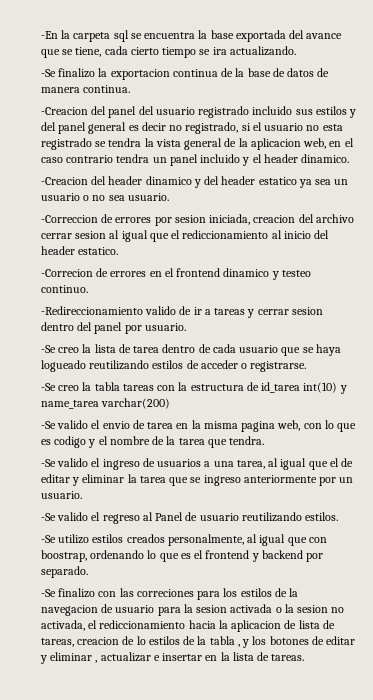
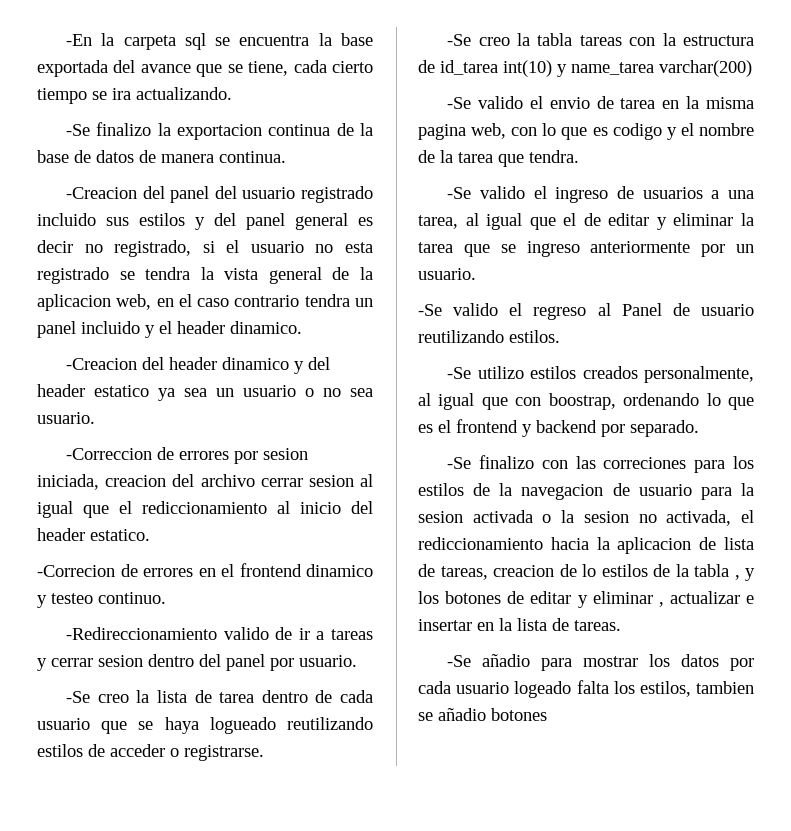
(305, 657) none -> [447,654,754,671] [418,680,754,698] [418,708,547,721] // -Se añadio para mostrar los datos por cada usuario logeado falta los estilos, tambien se añadio botones

